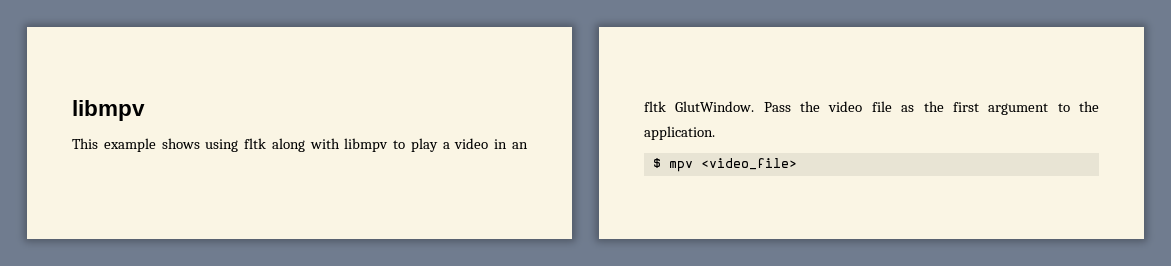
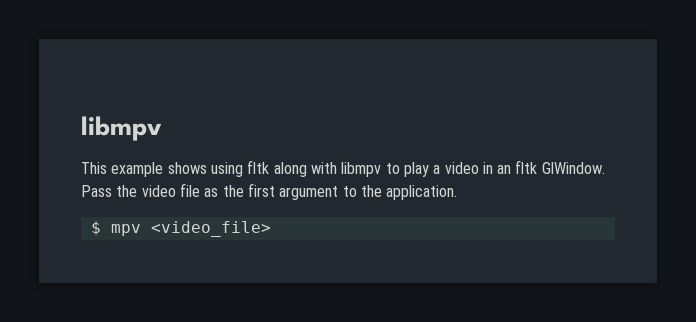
[675,101,755,112] GlutWindow. -> [541,162,605,174] GlWindow.

